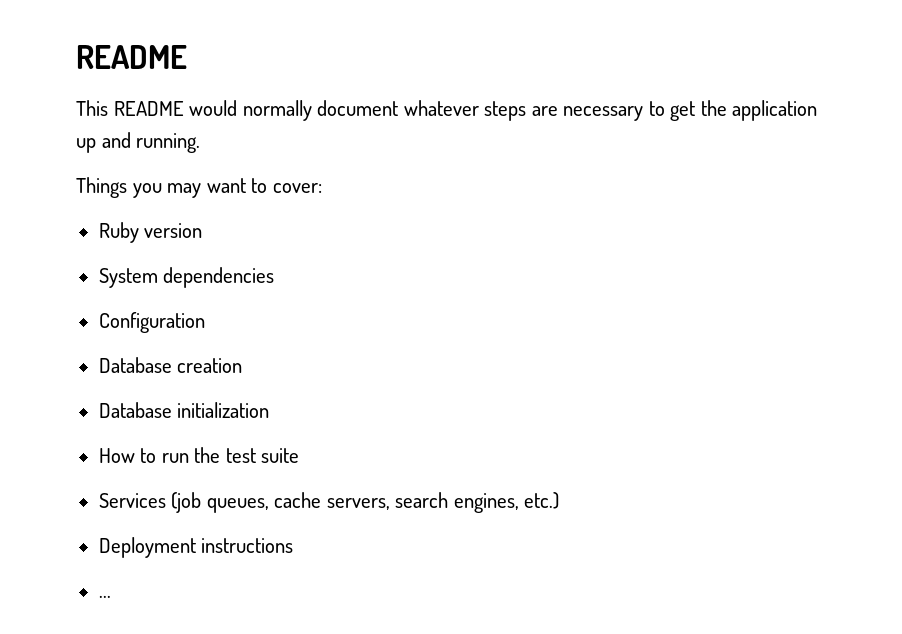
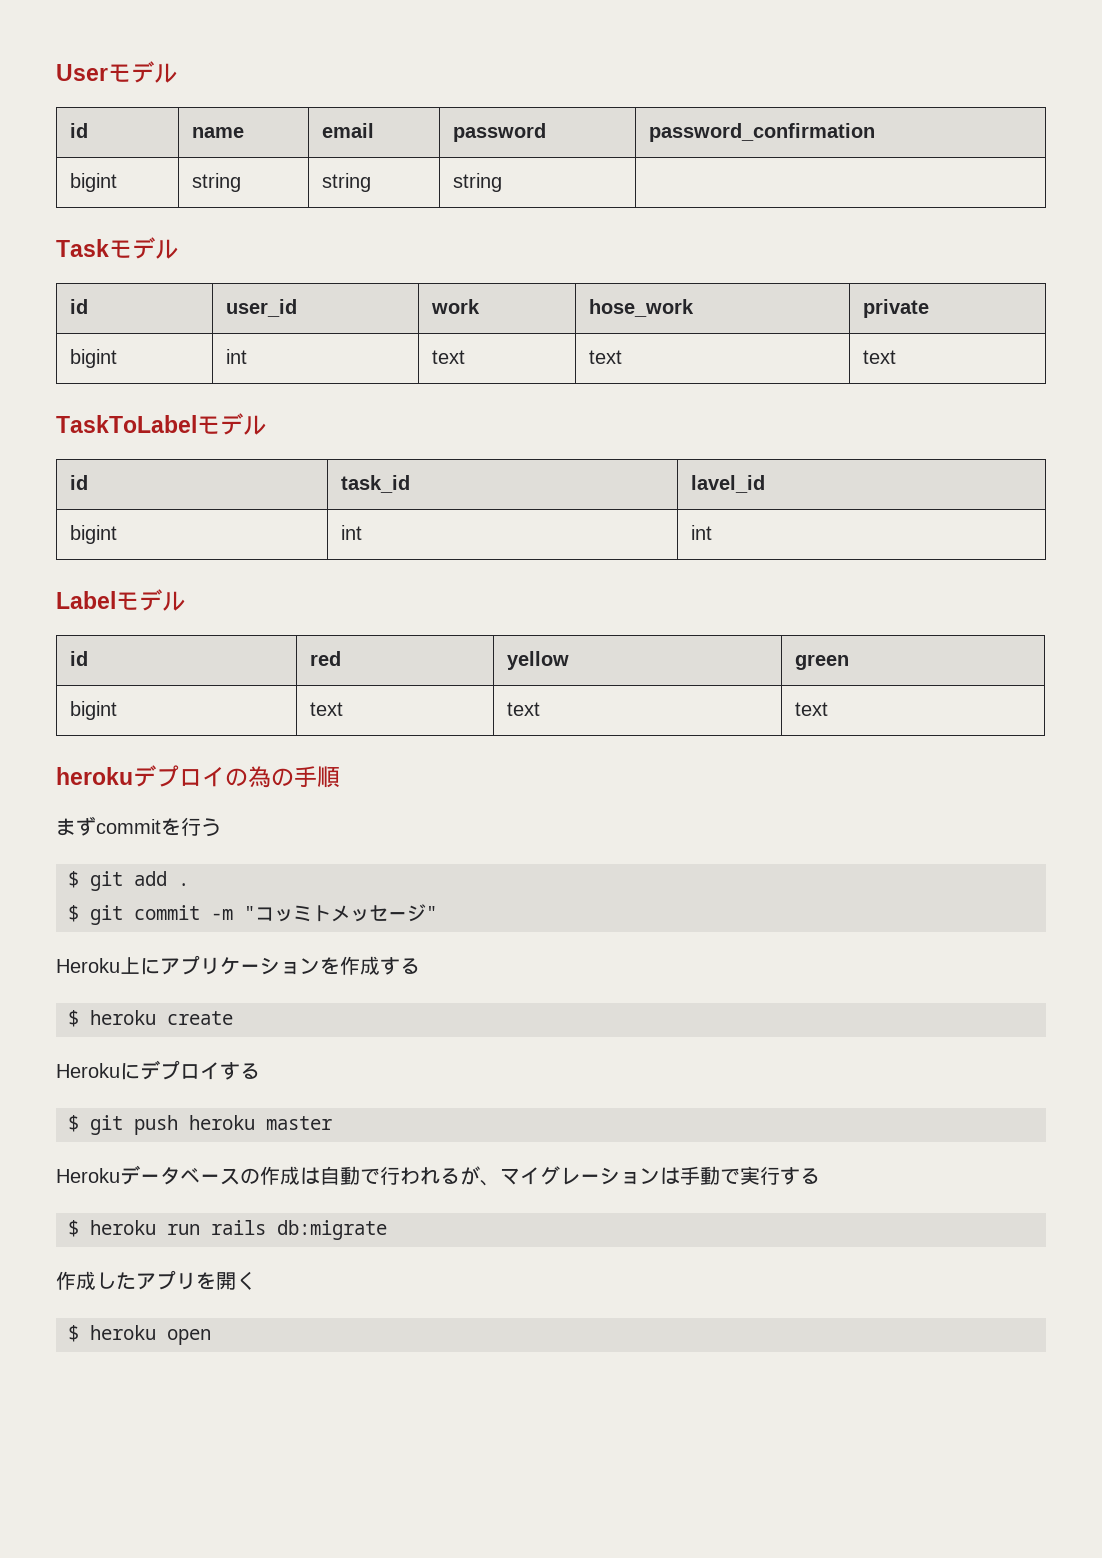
[76,45,187,69] [76,100,818,121] [76,132,201,153] [76,177,322,198] [98,222,203,243] [98,267,275,288] [98,312,205,333] [98,357,243,373] [98,402,270,418] [98,447,300,463] [98,492,560,513] [98,537,294,558] [98,595,111,598] README // This README would normally document whatever steps are necessary to get the application up and running. // Things you may want to cover: // Ruby version // System dependencies // Configuration // Database creation // Database initialization // How to run the test suite // Services (job queues, cache servers, search engines, etc.) // Deployment instructions // ... -> [56,61,177,83] [70,123,89,138] [192,127,245,138] [322,123,375,138] [453,123,547,142] [649,123,876,142] [70,173,118,192] [192,173,242,192] [322,173,372,192] [453,173,503,192] [56,237,178,259] [70,299,89,314] [226,299,298,317] [431,299,481,314] [589,299,695,317] [863,299,930,318] [70,349,118,368] [226,349,248,364] [432,350,466,364] [589,350,623,364] [863,350,897,364] [56,413,266,435] [70,475,89,490] [341,475,411,493] [691,475,766,493] [70,525,118,544] [341,525,363,540] [691,525,713,540] [56,589,185,611] [70,651,89,666] [310,651,342,666] [507,651,570,670] [795,654,850,670] [70,701,118,720] [310,702,344,716] [507,702,541,716] [795,702,829,716] [56,765,340,788] [56,816,221,837] [68,871,189,891] [68,904,437,925] [56,955,420,975] [68,1010,233,1027] [56,1060,260,1080] [68,1115,332,1135] [56,1165,820,1186] [68,1220,387,1240] [56,1270,256,1290] [68,1325,211,1345] Userモデル // id | name | email | password | password_confirmation // bigint | string | string | string | // Taskモデル // id | user_id | work | hose_work | private // bigint | int | text | text | text // TaskToLabelモデル // id | task_id | lavel_id // bigint | int | int // Labelモデル // id | red | yellow | green // bigint | text | text | text // herokuデプロイの為の手順 // まずcommitを行う // $ git add . // $ git commit -m "コッミトメッセージ" // Heroku上にアプリケーションを作成する // $ heroku create // Herokuにデプロイする // $ git push heroku master // Herokuデータベースの作成は自動で行われるが、マイグレーションは手動で実行する // $ heroku run rails db:migrate // 作成したアプリを開く // $ heroku open

